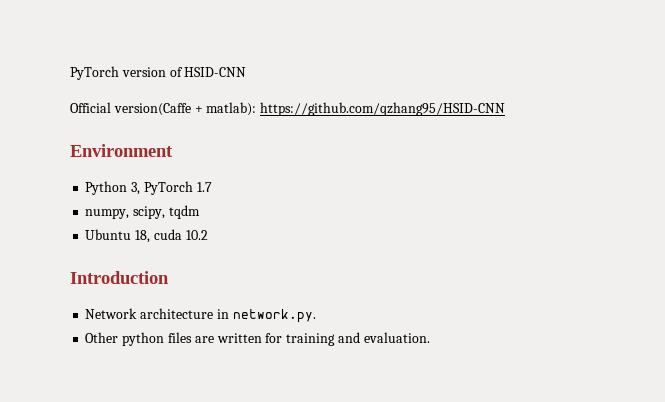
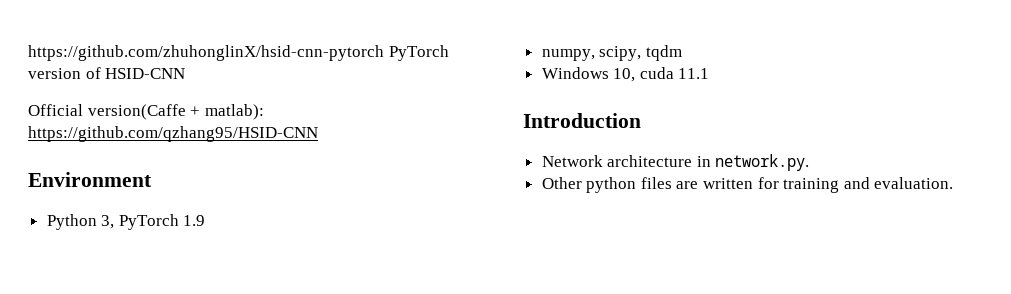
(70, 73) none -> [28,45,384,61] https://github.com/zhuhonglinX/hsid-cnn-pytorch
[196,182,212,192] 1.7 -> [183,215,206,226] 1.9
[85,229,208,243] Ubuntu 18, cuda 10.2 -> [541,67,710,82] Windows 10, cuda 11.1

